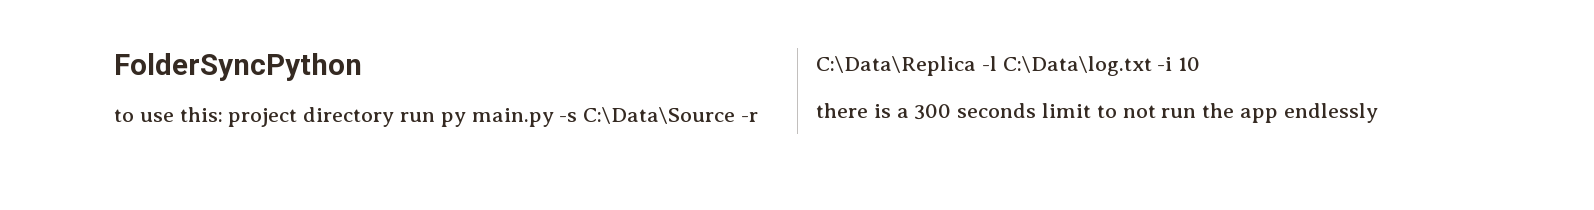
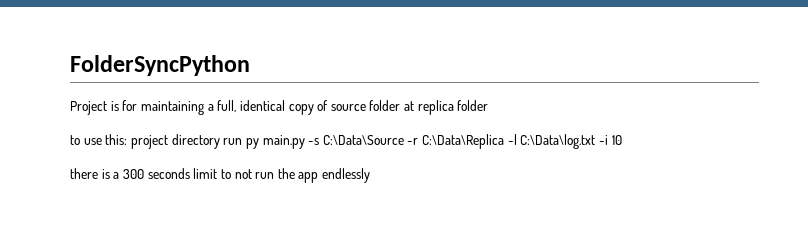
(362, 67) none -> [70,100,489,115] // Project is for maintaining a full, identical copy of source folder at replica folder

